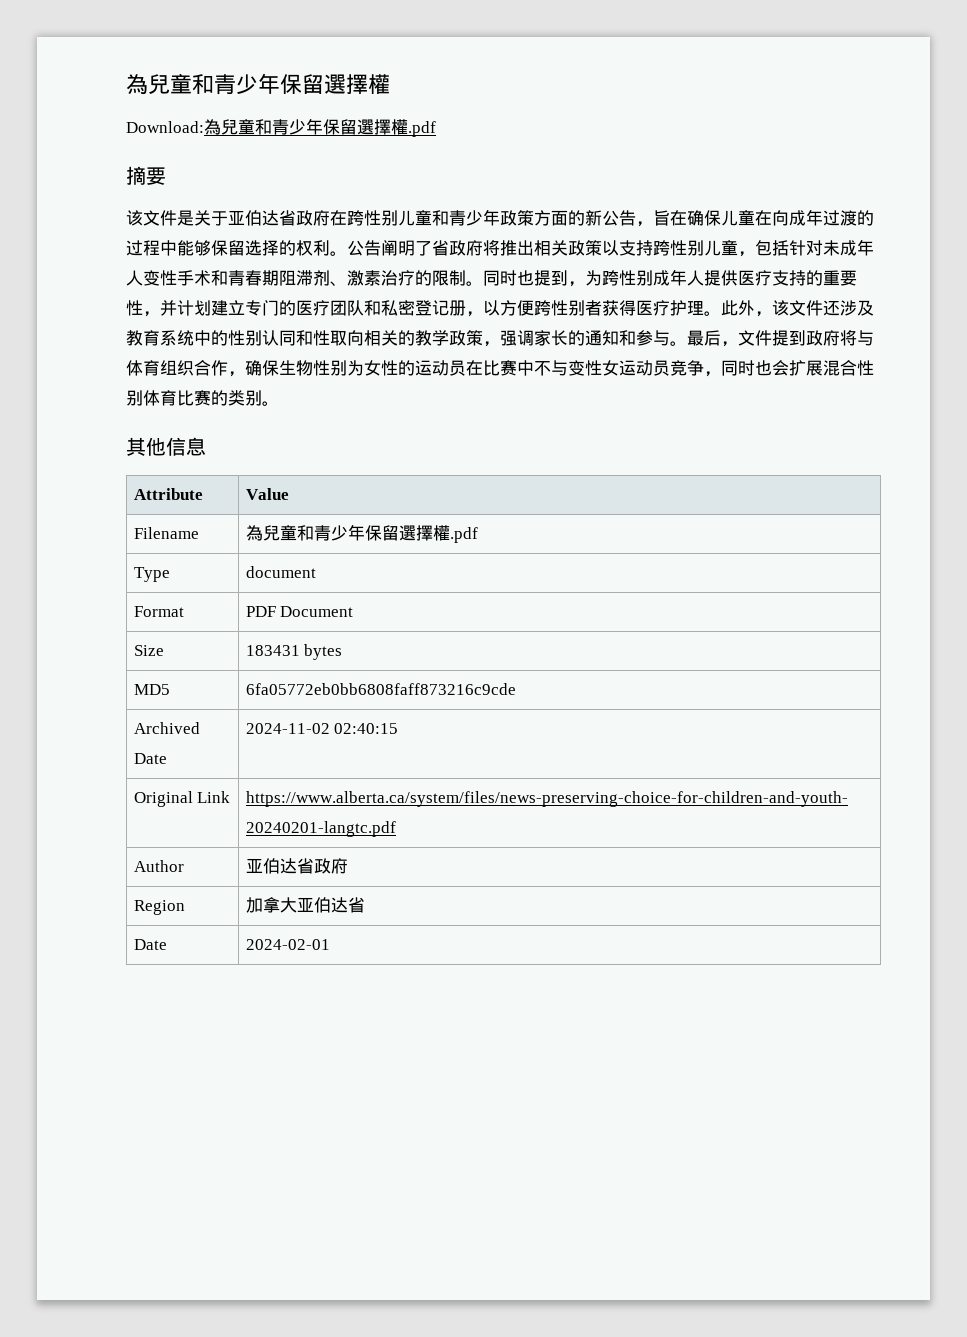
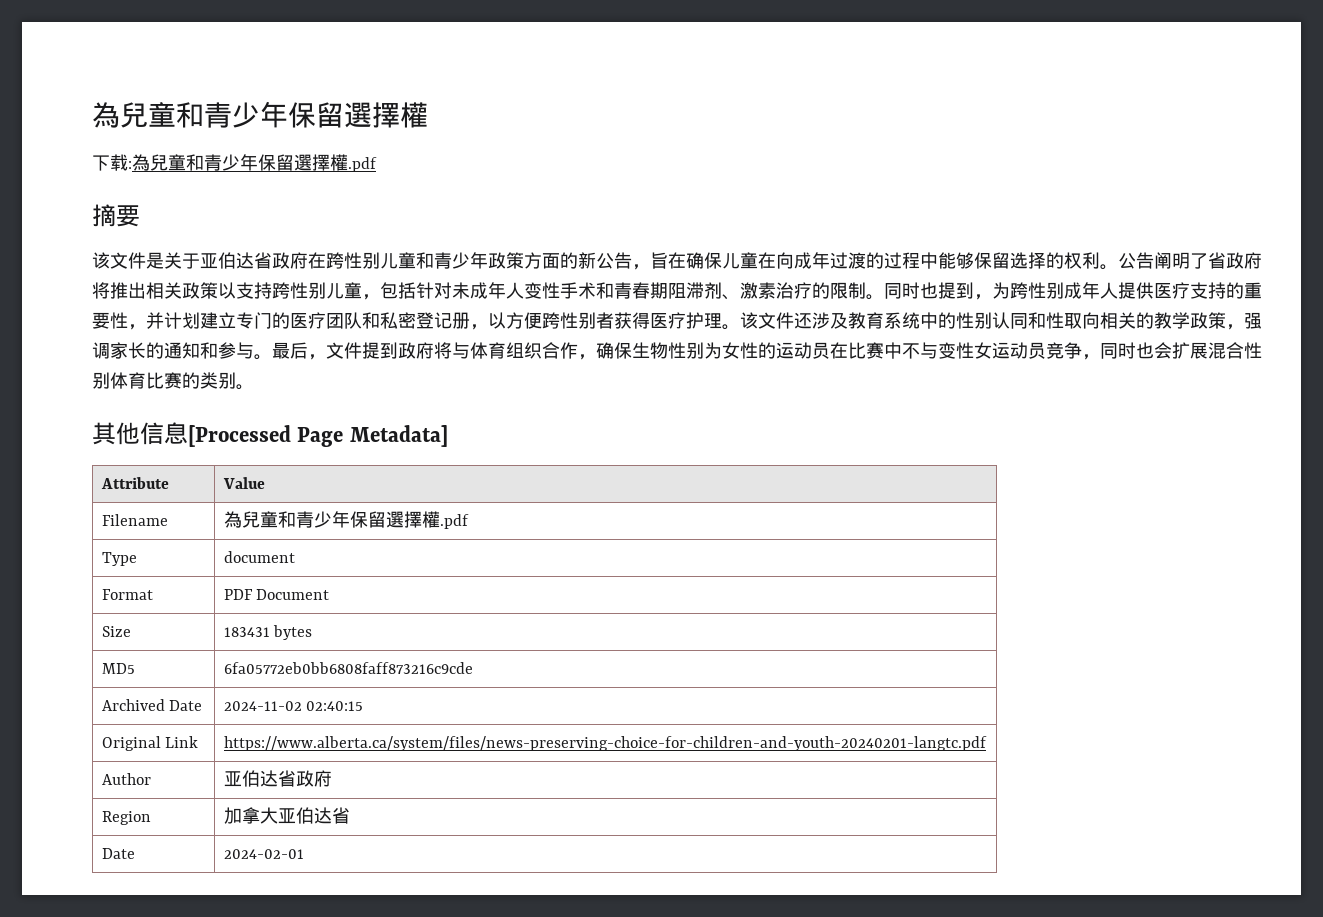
[126,121,204,133] Download: -> [92,154,132,171] 下载:
[721,300,772,317] 此外， -> (740, 327) none
(206, 446) none -> [188,425,448,447] [Processed Page Metadata]

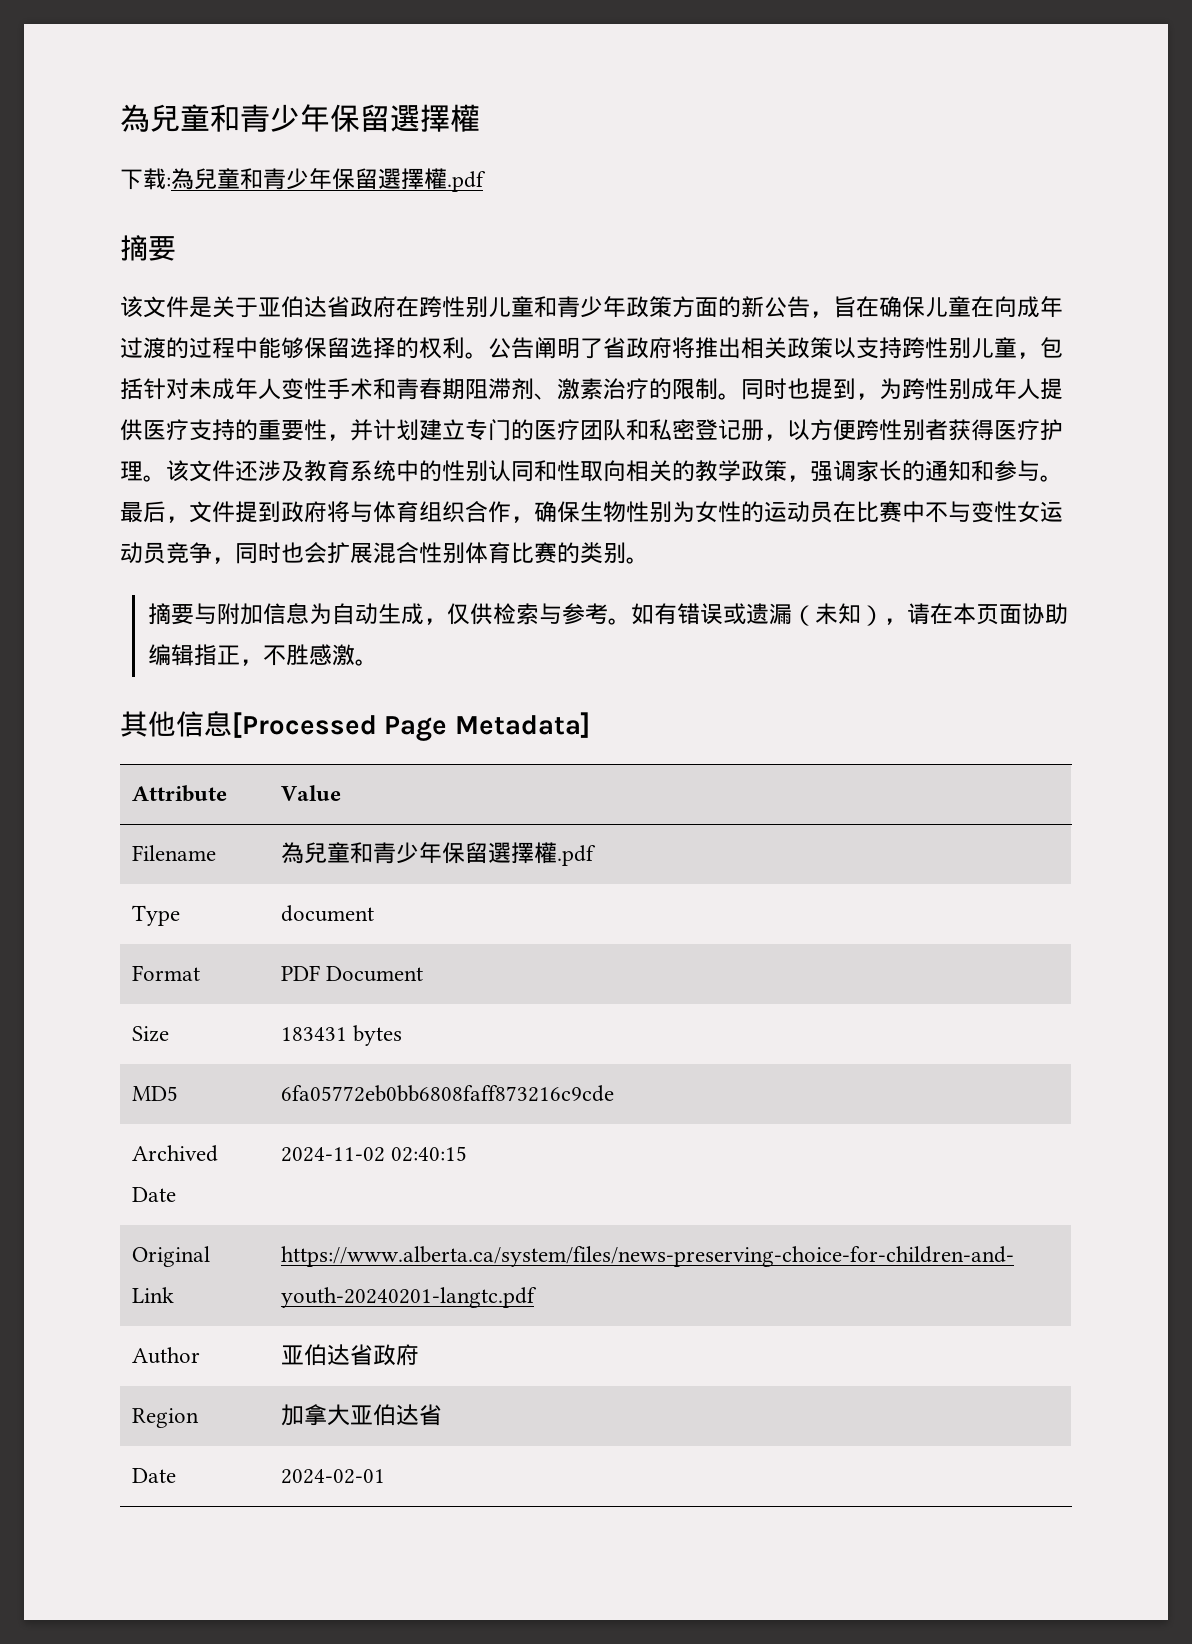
(254, 387) none -> [147,603,1068,626] [147,644,378,666] // 摘要与附加信息为自动生成，仅供检索与参考。如有错误或遗漏（未知），请在本页面协助编辑指正，不胜感激。

